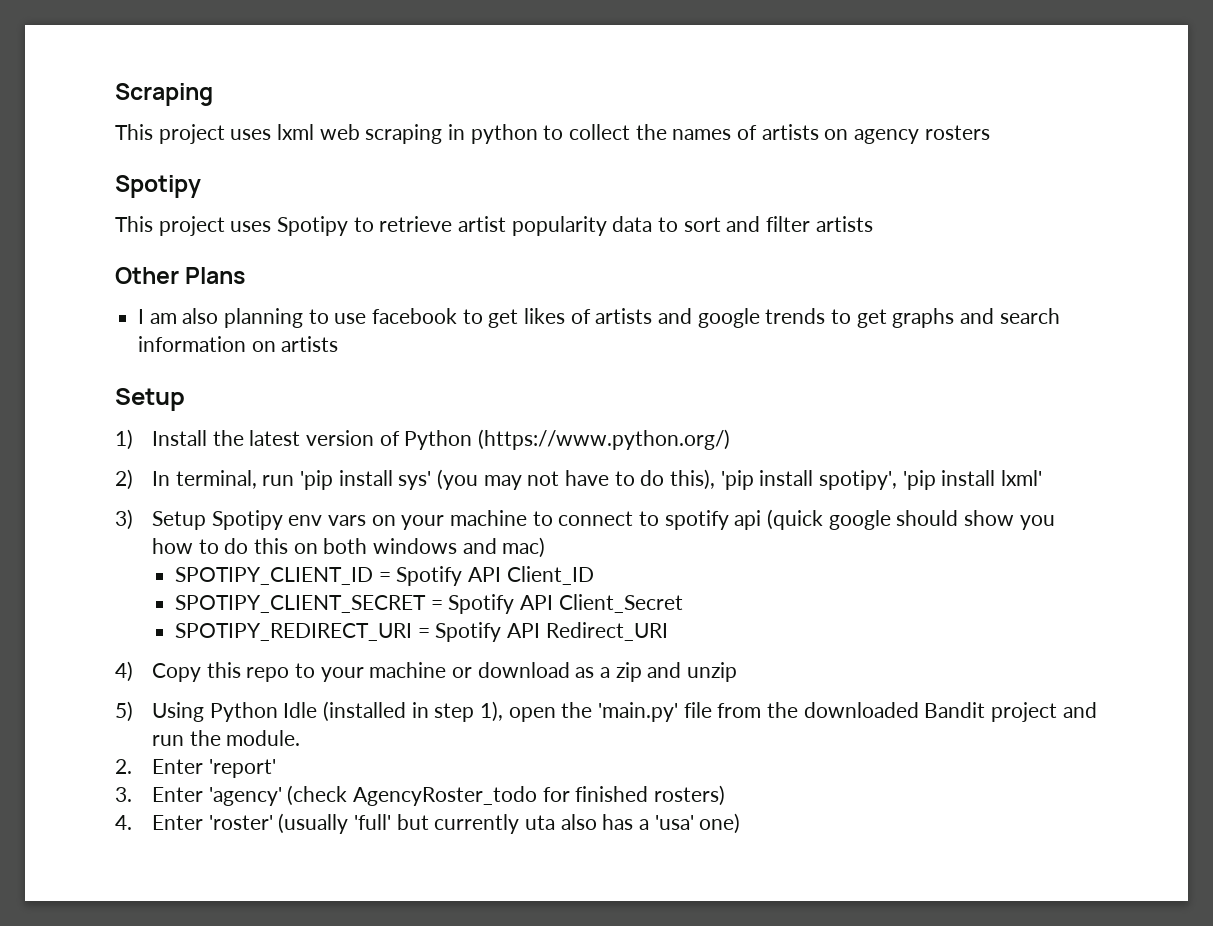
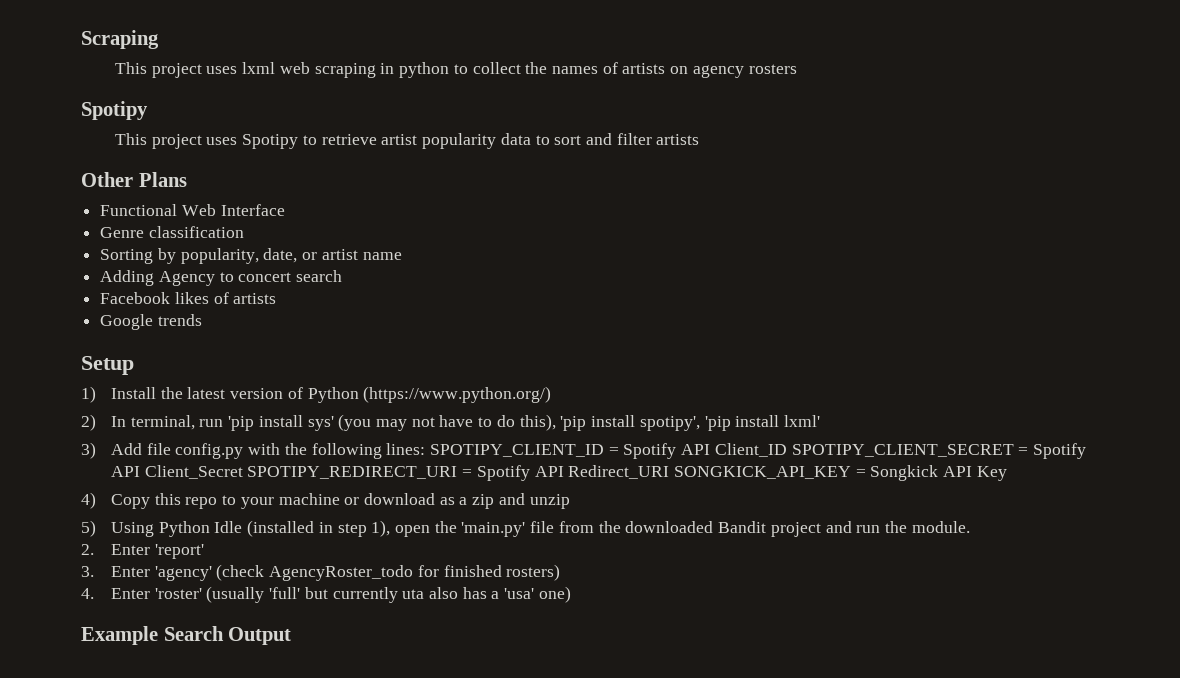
[138,308,519,328] I am also planning to use facebook to get -> [100,204,285,216] [100,226,244,238] [100,248,402,264] [100,270,343,286] [100,292,171,304] Functional Web Interface // Genre classification // Sorting by popularity, date, or artist name // Adding Agency to concert search // Facebook
[658,308,760,328] and google -> [100,314,154,330] // Google
[831,308,1060,328] [138,336,339,352] to get graphs and search information on artists -> (202, 320) none
[151,509,1055,530] [151,537,546,558] Setup Spotipy env vars on your machine to connect to spotify api (quick google should show you how to do this on both windows and mac) // -> [110,443,426,459] Add file config.py with the following lines:
(594, 575) // -> (787, 450) none
(683, 603) // -> (243, 472) none
(668, 631) none -> [674,465,1007,481] SONGKICK_API_KEY = Songkick API Key
(741, 823) none -> [81,626,292,645] // Example Search Output

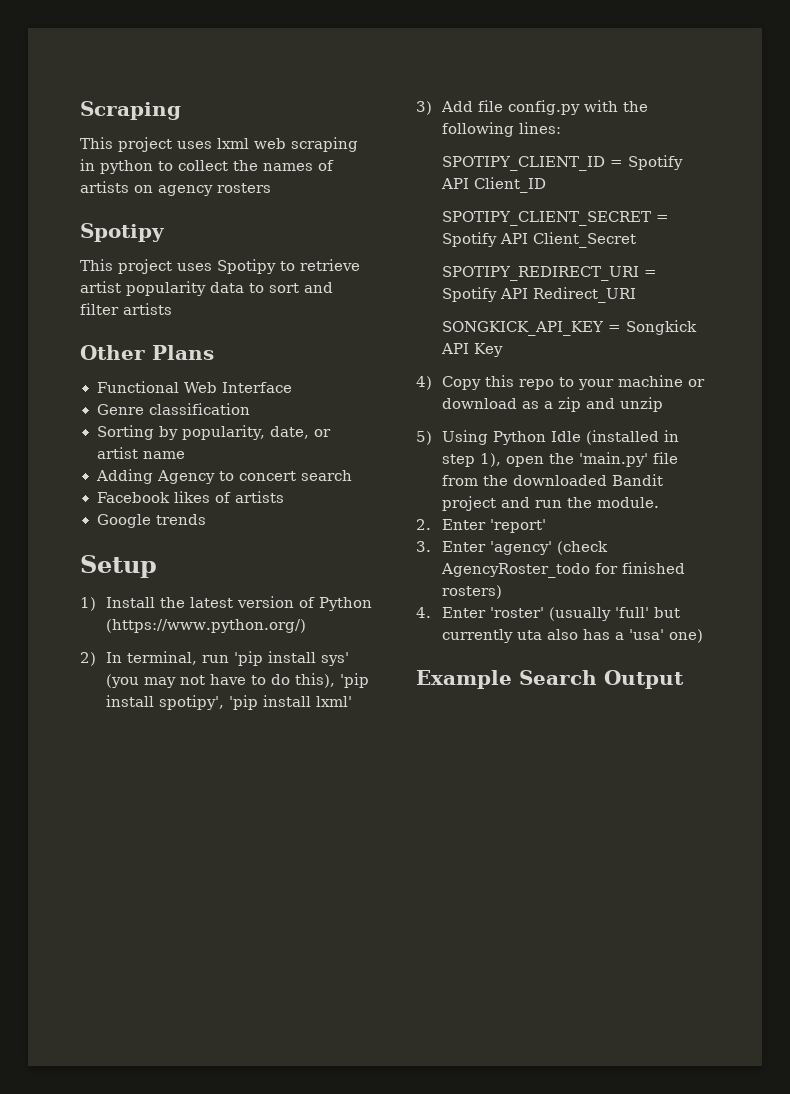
(426, 449) none -> (562, 128) //
(787, 450) none -> (547, 185) //
(243, 472) none -> (637, 240) //
(670, 472) none -> (637, 295) //

